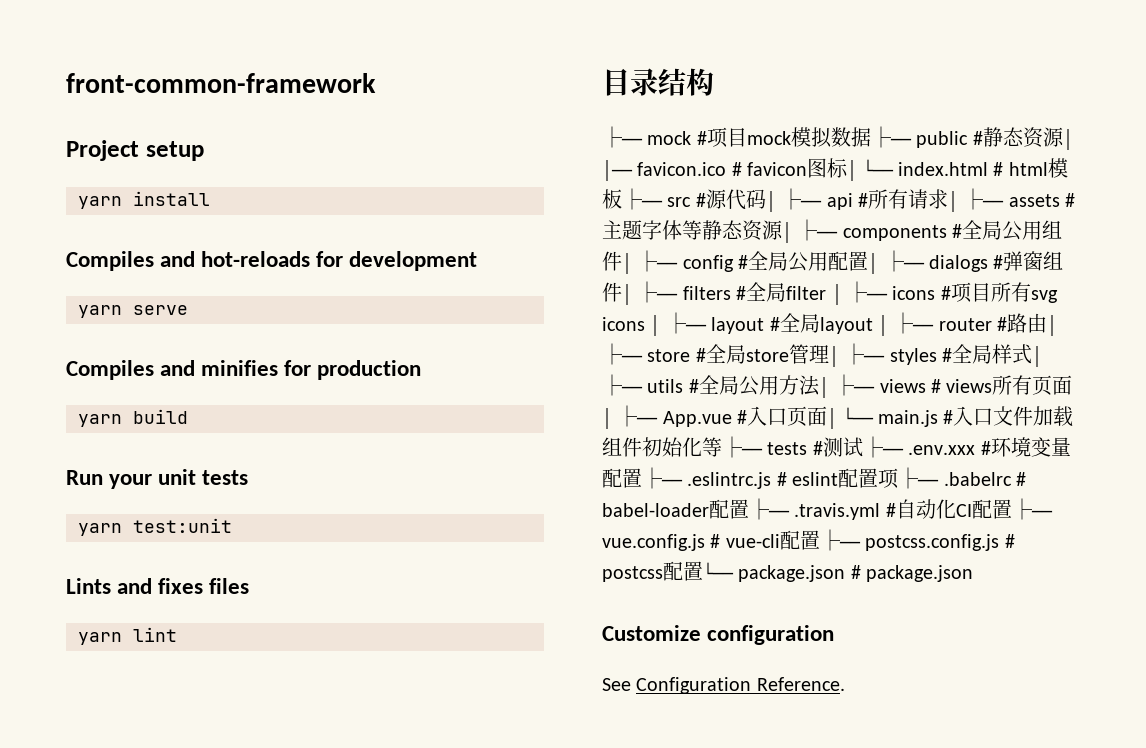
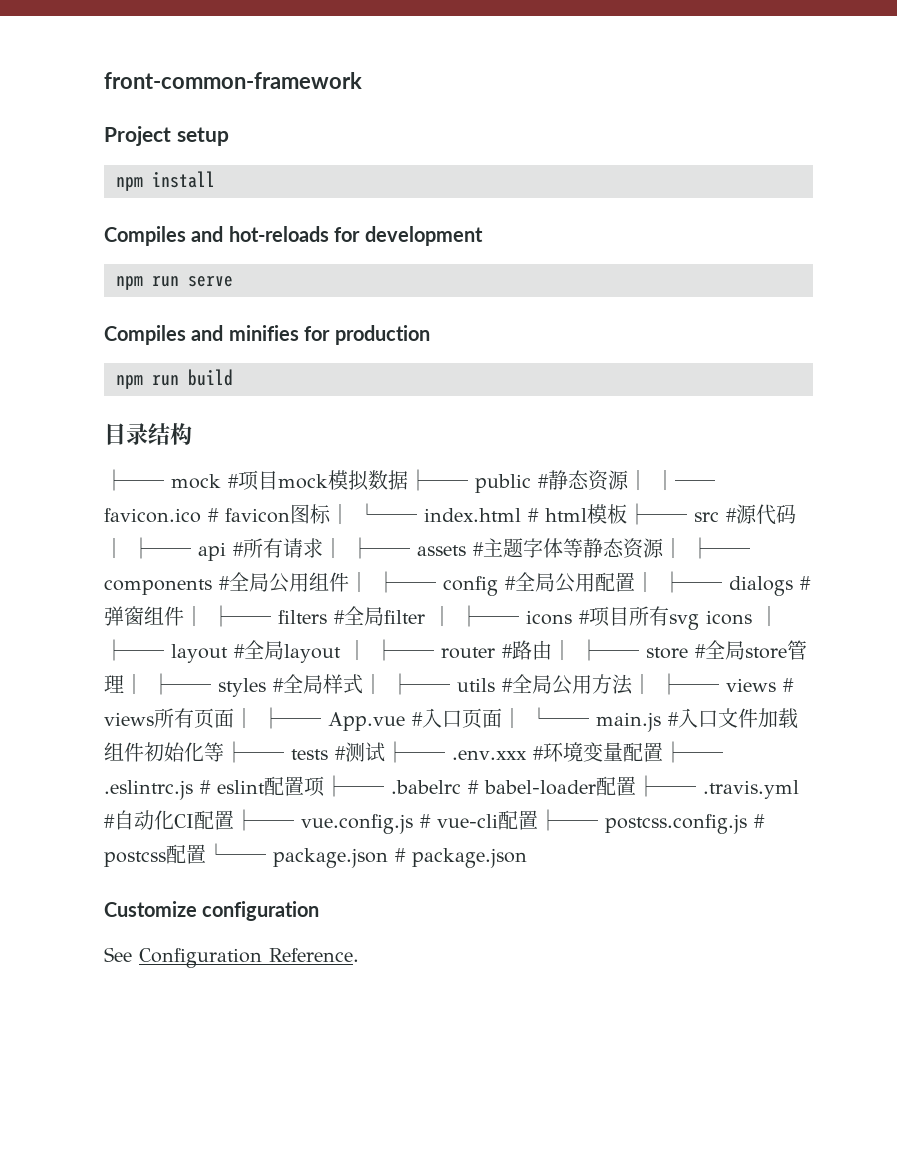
[78,196,122,209] yarn -> [116,177,143,191] npm
[78,305,122,318] yarn -> [116,276,179,290] npm run
[78,414,122,427] yarn -> [116,375,179,389] npm run
[66,469,249,489] [78,518,232,536] [66,578,250,594] [78,627,177,645] // Run your unit tests // yarn test:unit // Lints and fixes files // yarn lint -> (233, 377) none

